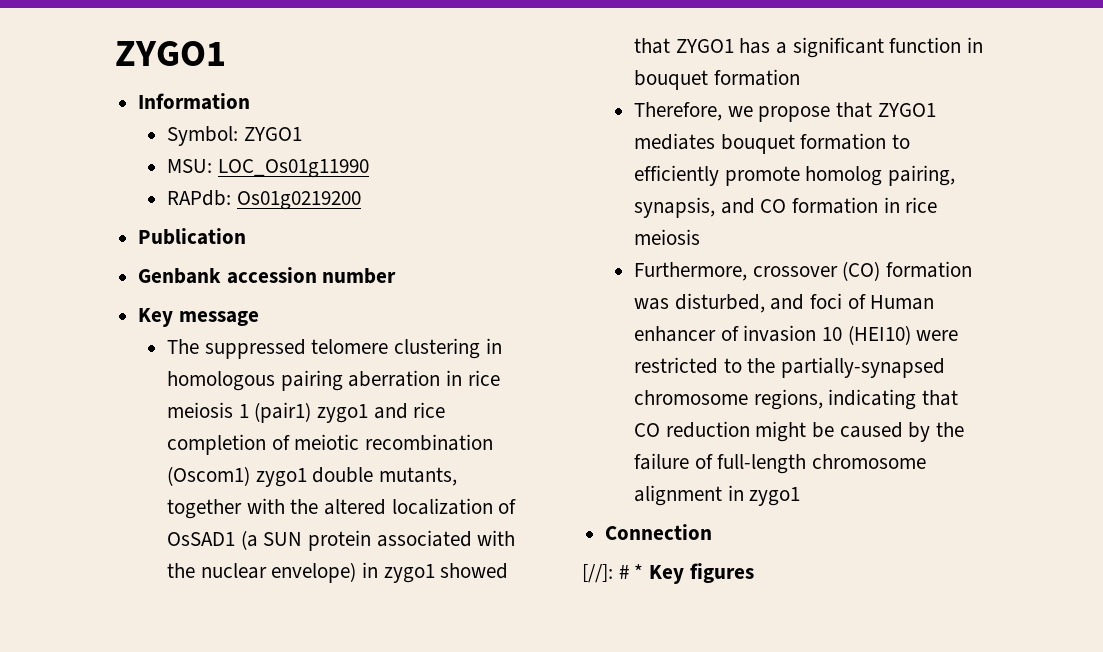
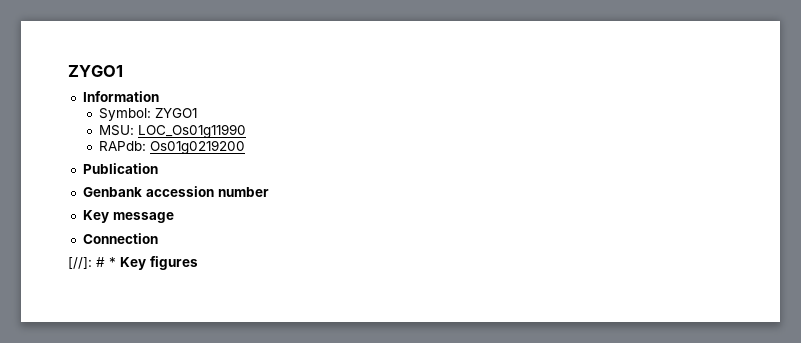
[166,338,502,359] [166,370,500,391] [166,402,446,423] [166,434,493,455] [166,466,457,487] [166,498,517,519] [166,530,516,551] [166,562,509,583] [633,37,983,58] [633,69,800,90] [633,102,936,122] [633,133,910,154] [633,165,955,186] [633,197,938,218] [633,229,700,245] [633,261,972,281] [633,293,935,313] [633,325,959,345] [633,357,945,378] [633,389,958,410] [633,421,964,442] [633,453,926,474] [633,485,801,506] // The suppressed telomere clustering in homologous pairing aberration in rice meiosis 1 (pair1) zygo1 and rice completion of meiotic recombination (Oscom1) zygo1 double mutants, together with the altered localization of OsSAD1 (a SUN protein associated with the nuclear envelope) in zygo1 showed that ZYGO1 has a significant function in bouquet formation // Therefore, we propose that ZYGO1 mediates bouquet formation to efficiently promote homolog pairing, synapsis, and CO formation in rice meiosis // Furthermore, crossover (CO) formation was disturbed, and foci of Human enhancer of invasion 10 (HEI10) were restricted to the partially-synapsed chromosome regions, indicating that CO reduction might be caused by the failure of full-length chromosome alignment in zygo1 -> (174, 217) none

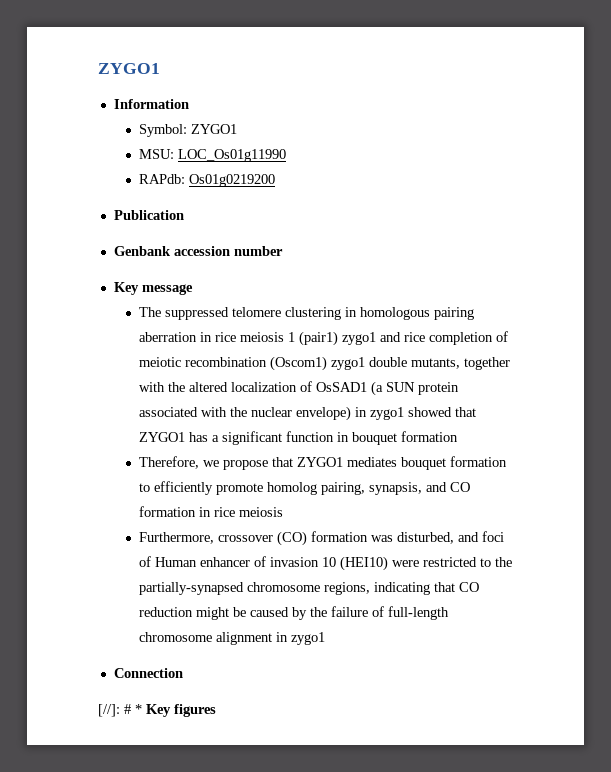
(174, 217) none -> [138,307,474,320] [138,331,508,346] [138,356,510,371] [138,381,459,396] [138,406,476,421] [138,431,458,445] [138,456,507,470] [138,481,470,495] [138,506,283,517] [138,531,504,546] [138,556,512,571] [138,582,479,595] [138,606,449,620] [138,632,325,645] // The suppressed telomere clustering in homologous pairing aberration in rice meiosis 1 (pair1) zygo1 and rice completion of meiotic recombination (Oscom1) zygo1 double mutants, together with the altered localization of OsSAD1 (a SUN protein associated with the nuclear envelope) in zygo1 showed that ZYGO1 has a significant function in bouquet formation // Therefore, we propose that ZYGO1 mediates bouquet formation to efficiently promote homolog pairing, synapsis, and CO formation in rice meiosis // Furthermore, crossover (CO) formation was disturbed, and foci of Human enhancer of invasion 10 (HEI10) were restricted to the partially-synapsed chromosome regions, indicating that CO reduction might be caused by the failure of full-length chromosome alignment in zygo1

